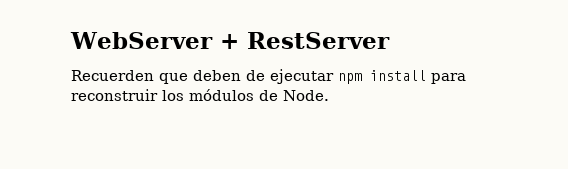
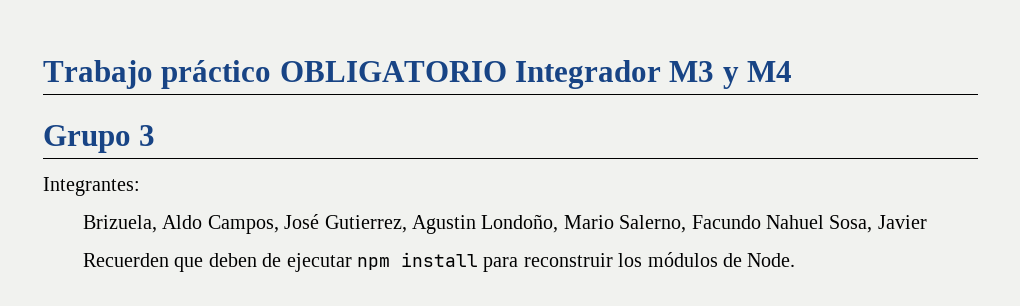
[70,32,390,49] WebServer + RestServer -> [43,60,793,89] [43,125,156,153] [43,177,140,196] [82,214,927,234] Trabajo práctico OBLIGATORIO Integrador M3 y M4 // Grupo 3 // Integrantes: // Brizuela, Aldo Campos, José Gutierrez, Agustin Londoño, Mario Salerno, Facundo Nahuel Sosa, Javier

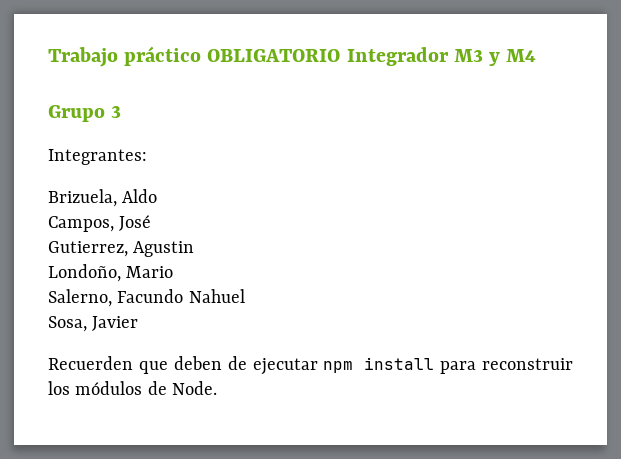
(203, 222) none -> (158, 196) //
(320, 221) none -> (152, 223) //
(476, 224) none -> (195, 249) //
(614, 222) none -> (174, 272) //
(824, 222) none -> (245, 296) //

